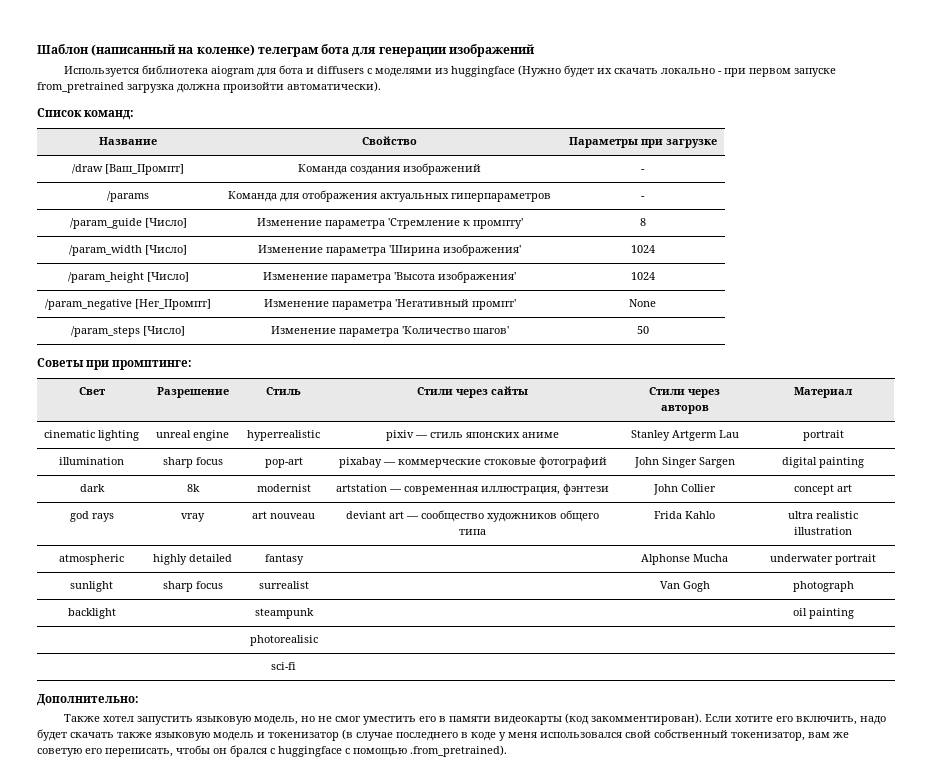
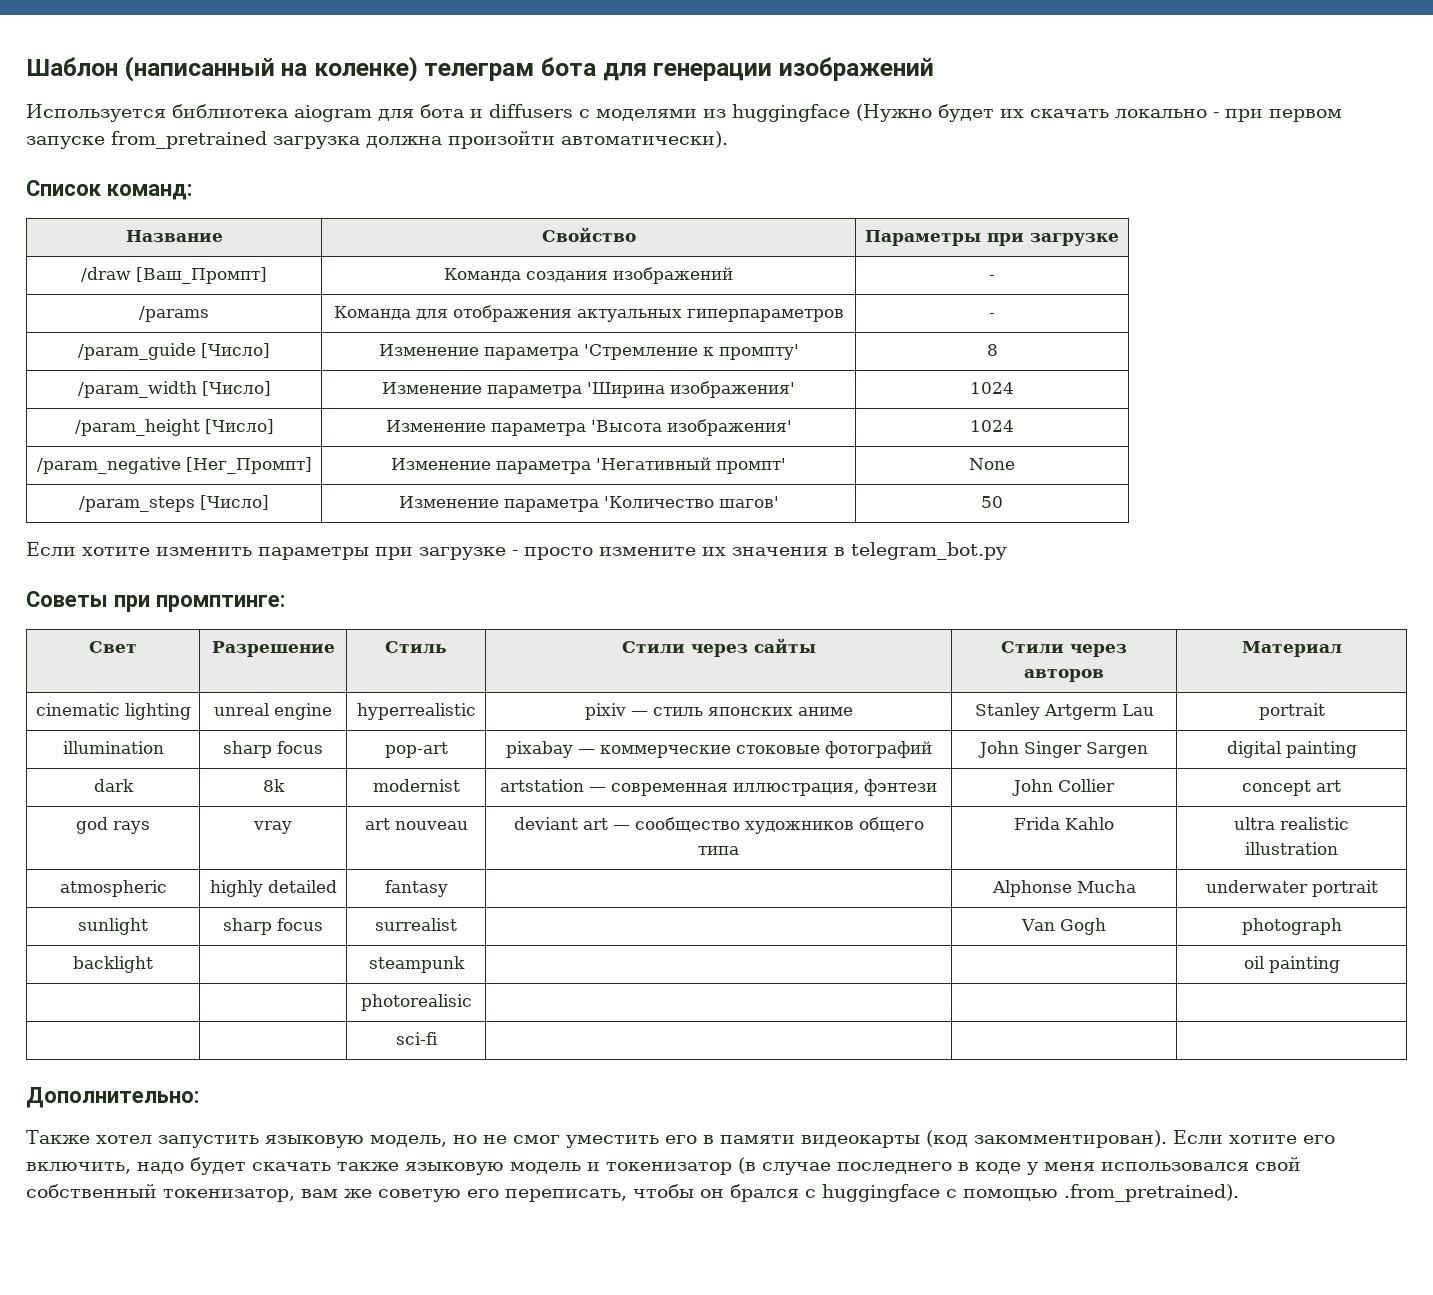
(649, 330) none -> [26,542,1007,560] // Если хотите изменить параметры при загрузке - просто измените их значения в telegram_bot.py

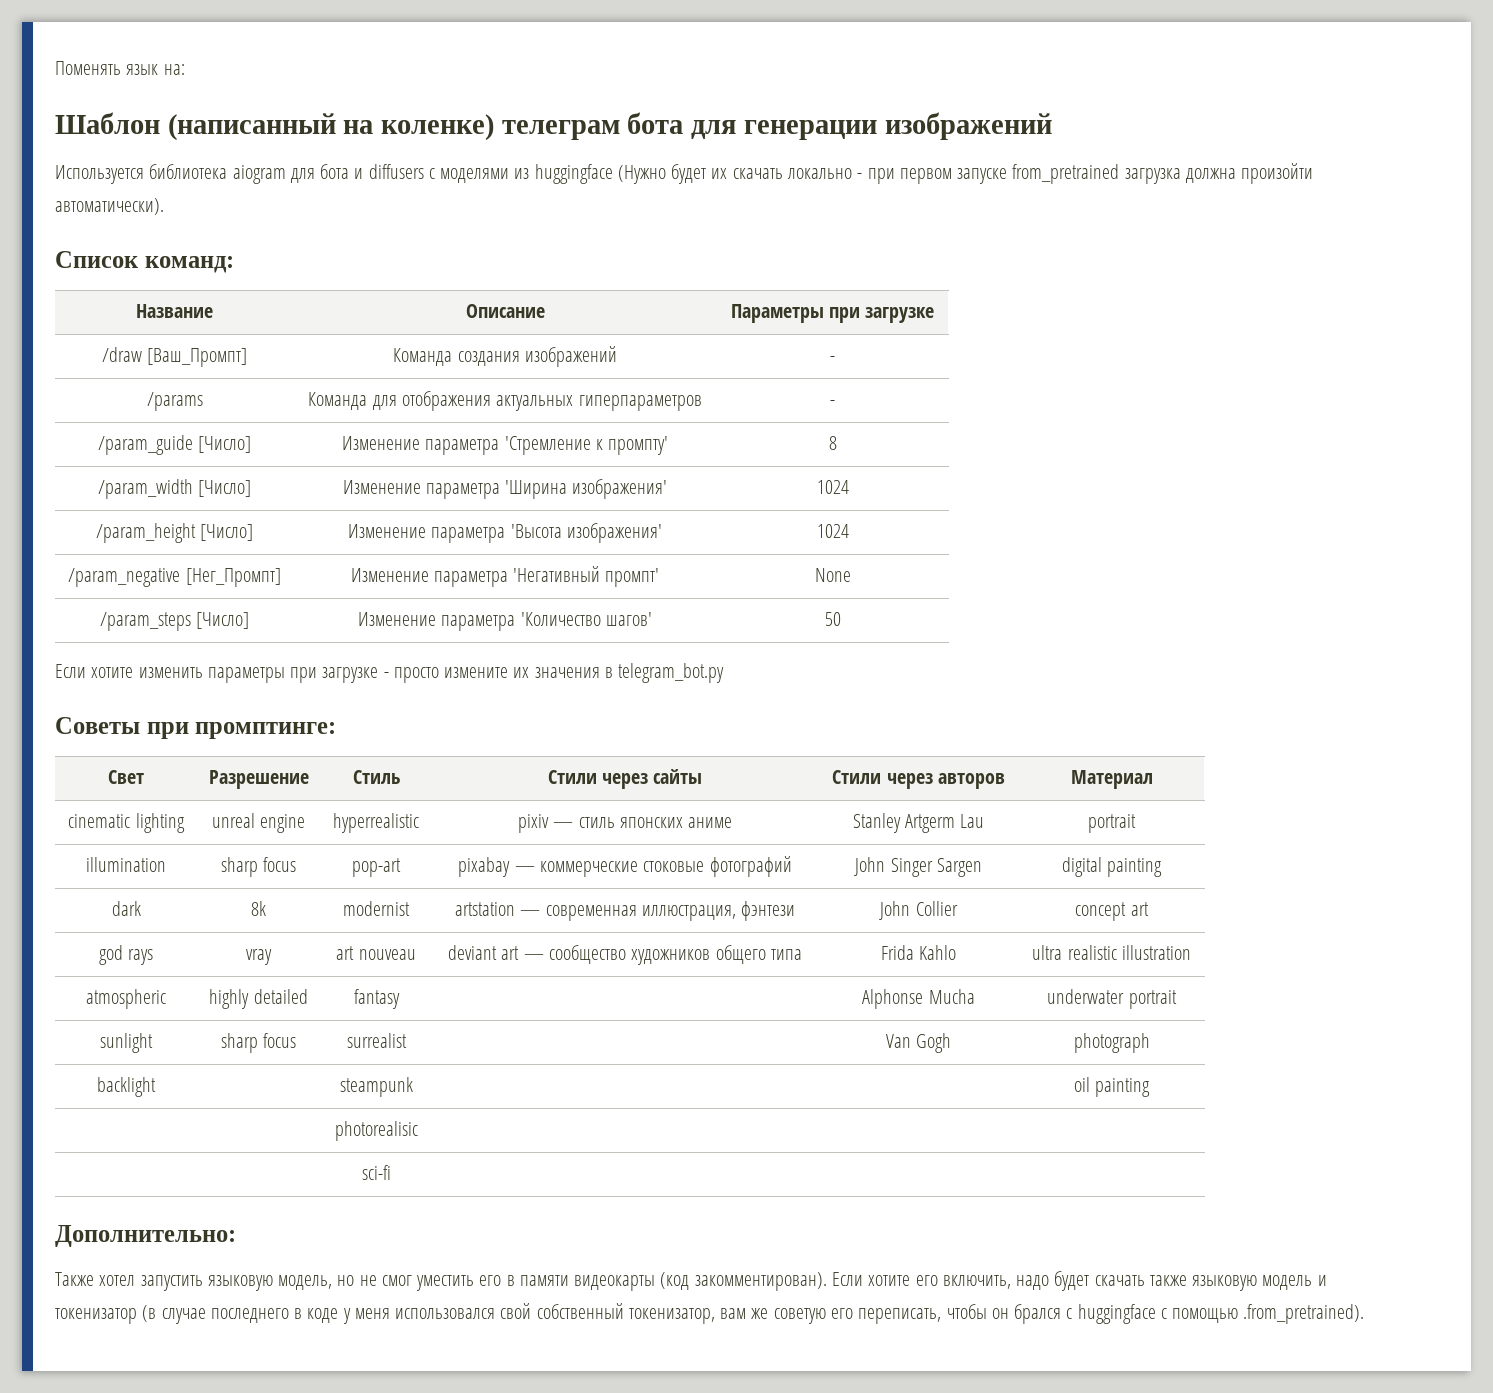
(26, 66) none -> [55,61,185,75] Поменять язык на: //
[541,227,636,242] Свойство -> [465,304,545,318] Описание

